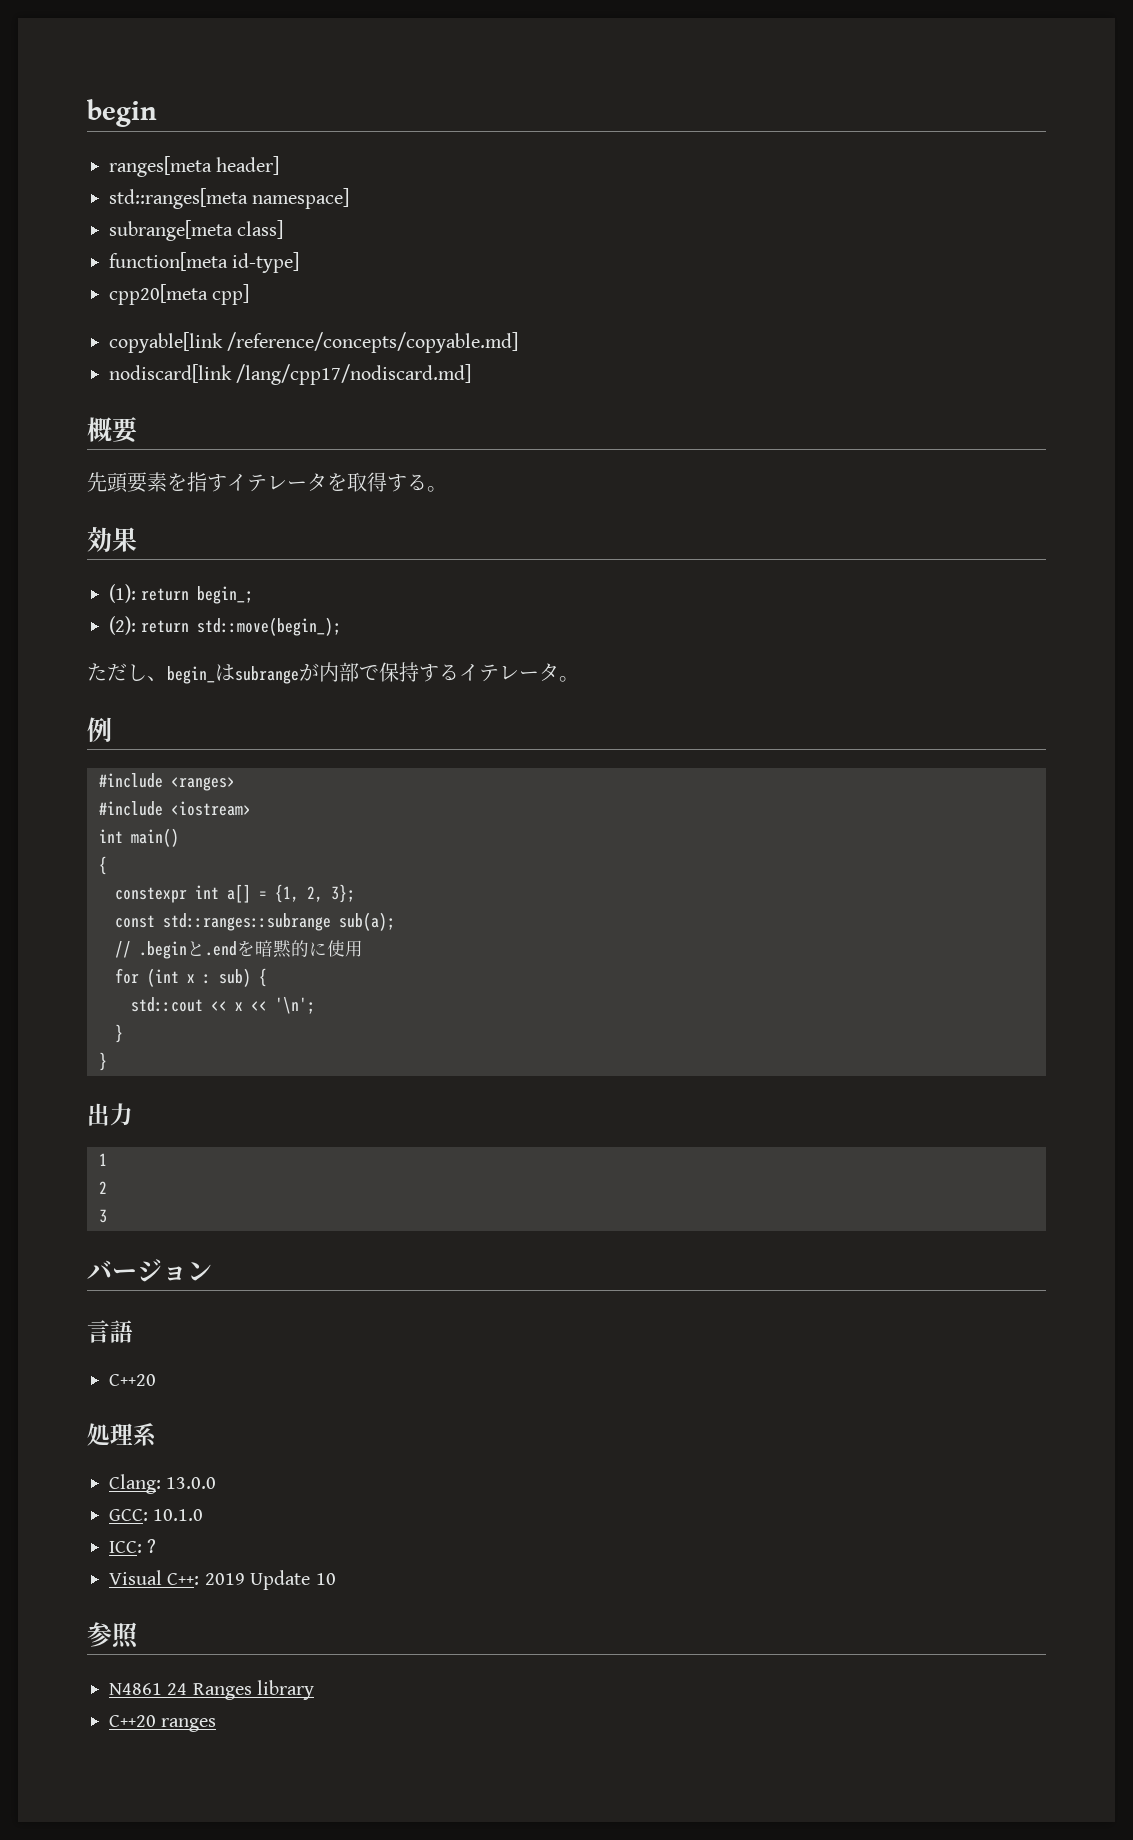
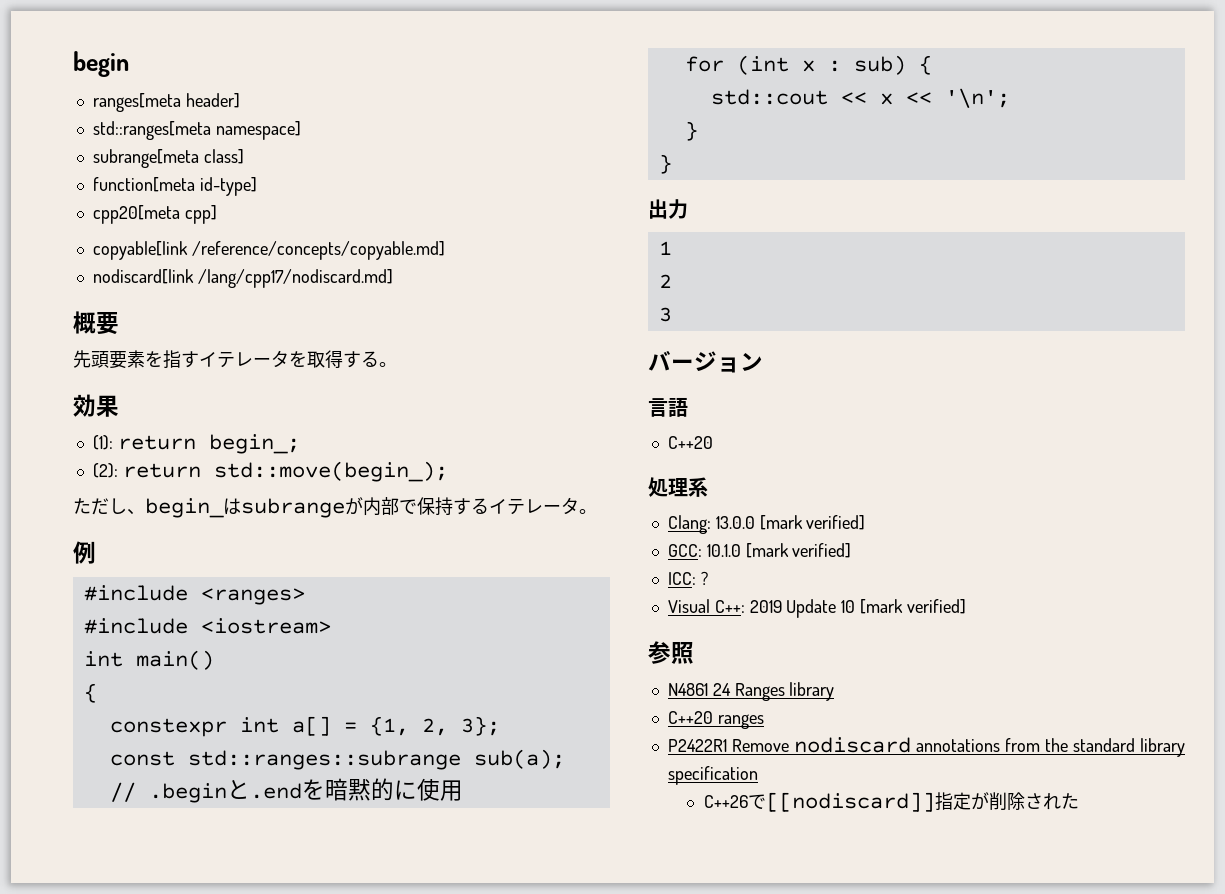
(217, 1483) none -> [759,515,866,530] [mark verified]
(204, 1515) none -> [745,543,852,558] [mark verified]
(336, 1579) none -> [860,599,966,614] [mark verified]
(217, 1725) none -> [667,737,1185,757] [667,766,758,785] [703,792,1079,812] // P2422R1 Remove nodiscard annotations from the standard library specification // C++26で[[nodiscard]]指定が削除された

